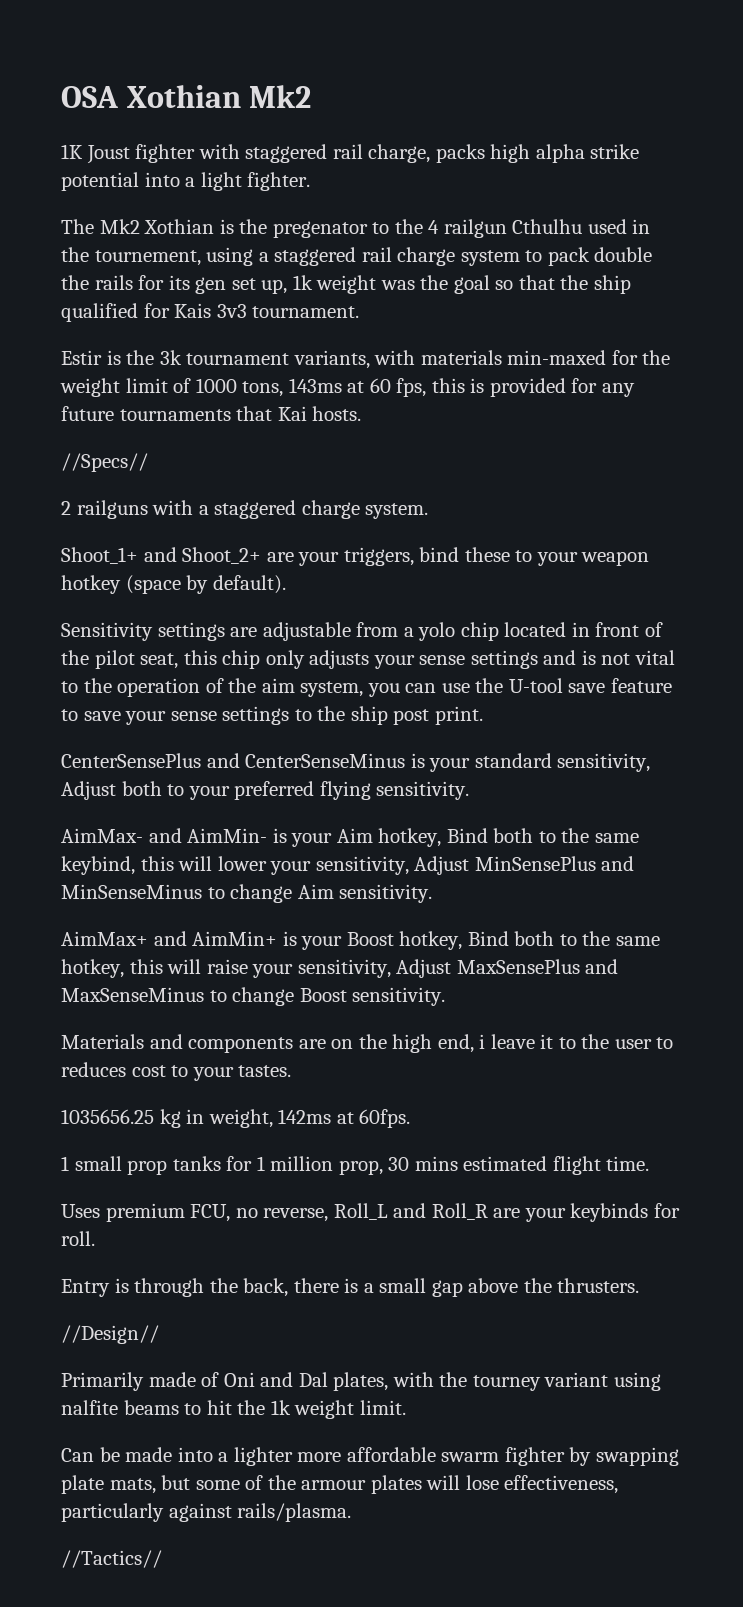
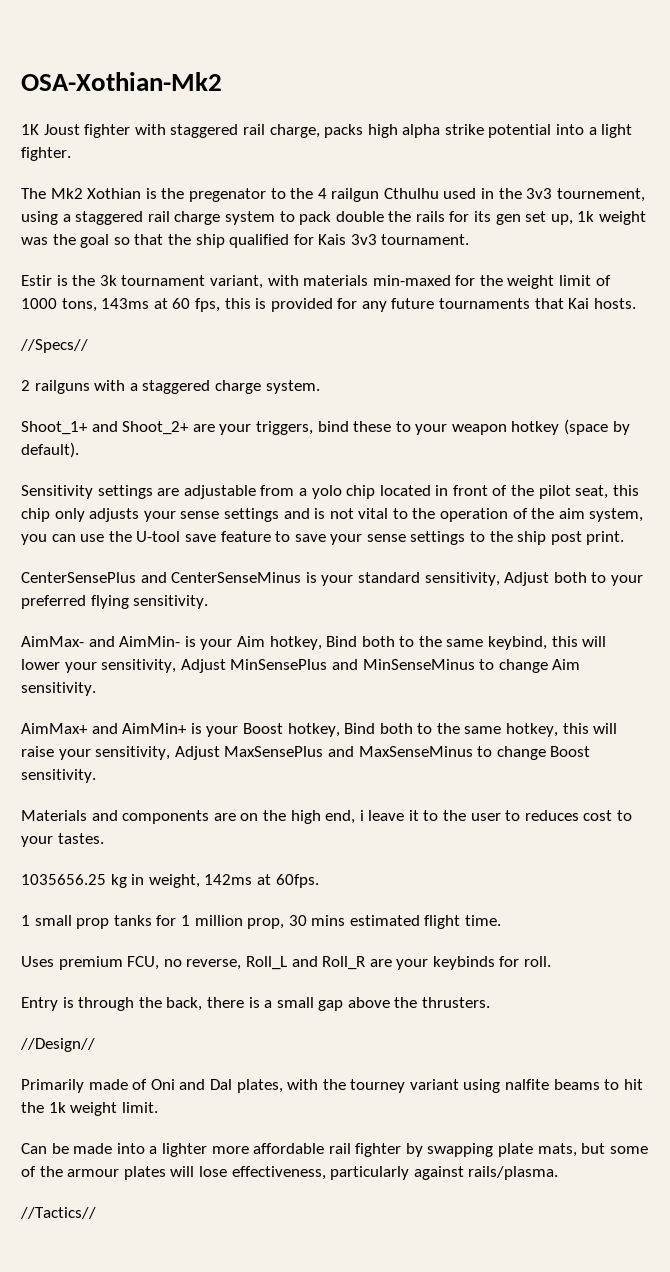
[61,85,312,108] OSA Xothian Mk2 -> [21,72,222,91] OSA-Xothian-Mk2
(89, 254) none -> [526,188,553,199] 3v3
[293,350,370,369] variants, -> [209,275,263,289] variant,
[441,1452,500,1462] swarm -> [328,1143,351,1154] rail

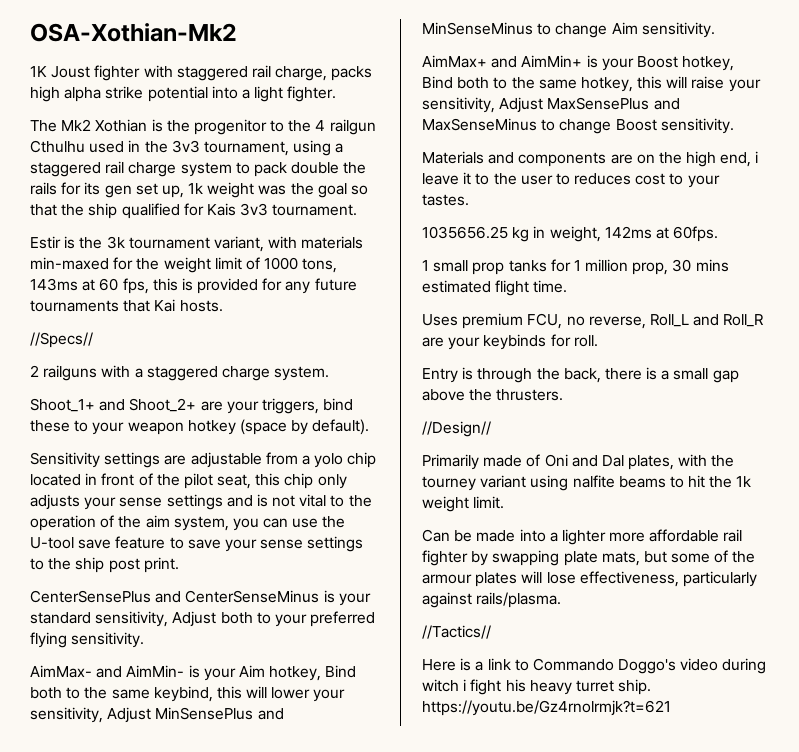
[188,188,266,202] pregenator -> [193,119,267,135] progenitor
[556,188,645,202] tournement, -> [203,141,289,156] tournament,
(96, 1213) none -> [422,658,767,674] [422,679,652,695] [422,700,671,716] // Here is a link to Commando Doggo's video during witch i fight his heavy turret ship. https://youtu.be/Gz4rnolrmjk?t=621

